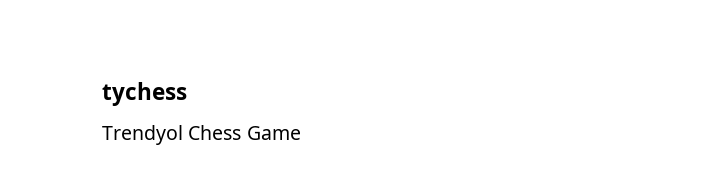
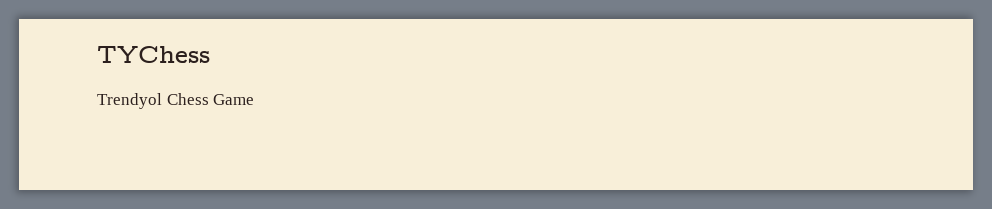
[102,82,187,106] tychess -> [97,46,210,63] TYChess

